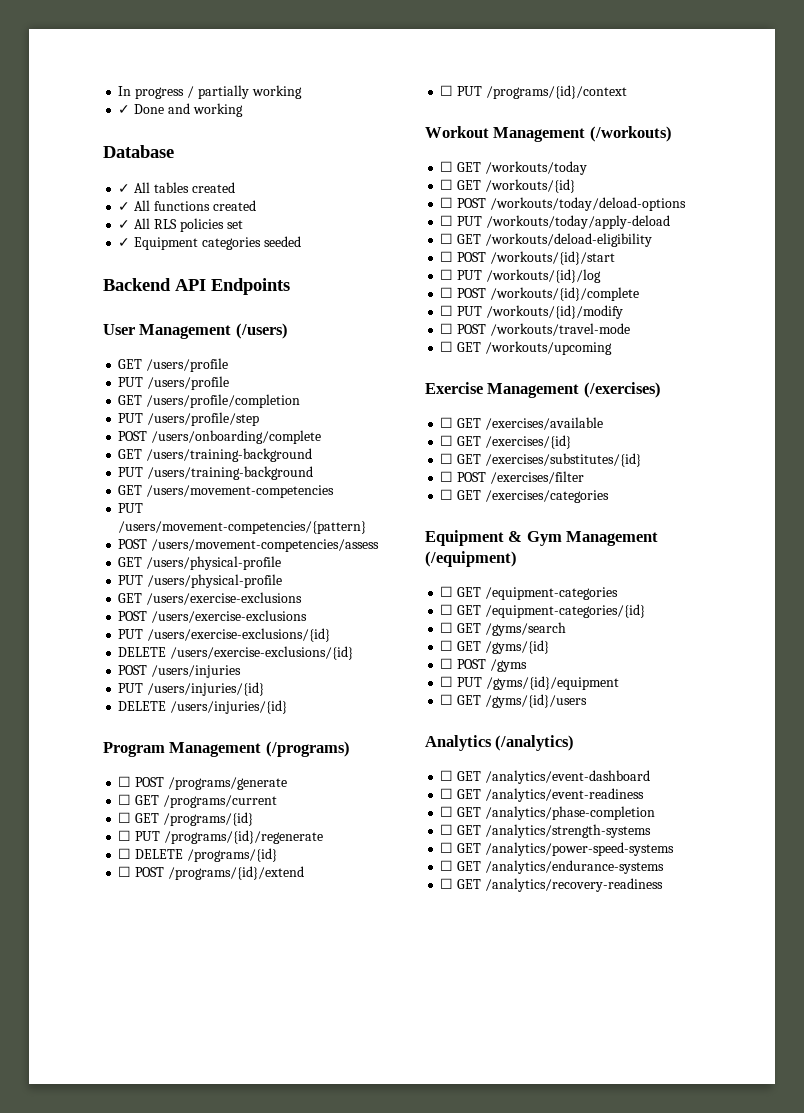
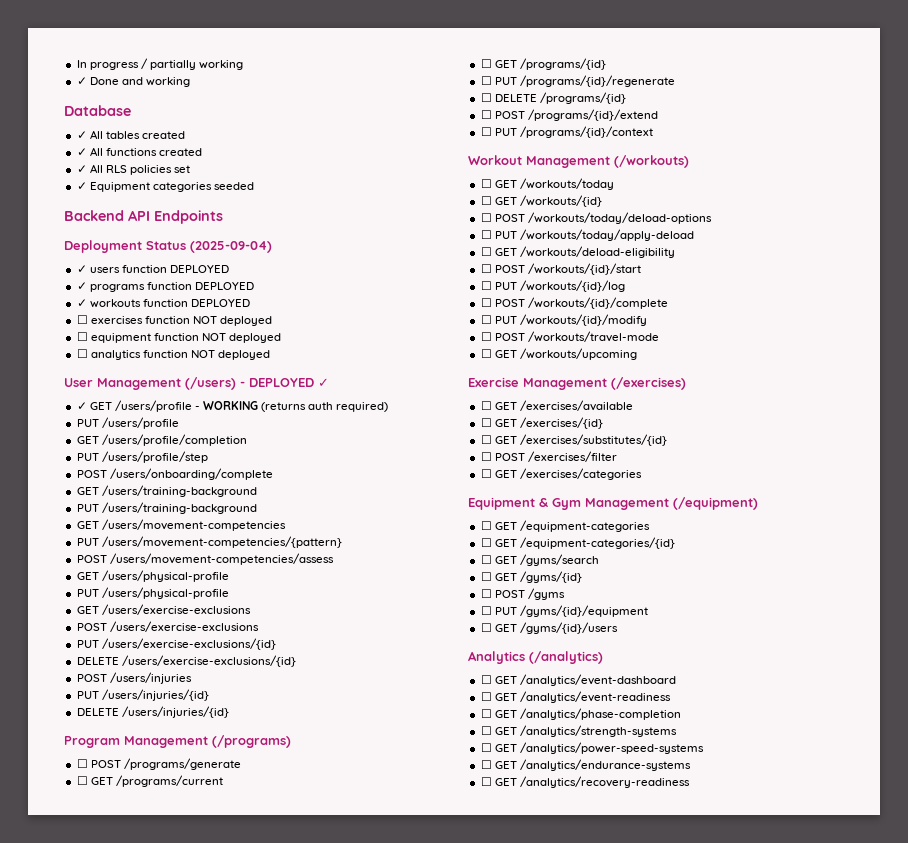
[103,323,288,339] [118,358,229,372] User Management (/users) // GET /users/profile -> [64,240,272,253] [76,265,229,273] [76,282,254,292] [76,299,250,308] [76,315,273,326] [76,332,282,343] [76,349,271,360] [64,377,329,390] [76,400,389,412] Deployment Status (2025-09-04) // ✓ users function DEPLOYED // ✓ programs function DEPLOYED // ✓ workouts function DEPLOYED // ☐ exercises function NOT deployed // ☐ equipment function NOT deployed // ☐ analytics function NOT deployed // User Management (/users) - DEPLOYED ✓ // ✓ GET /users/profile - WORKING (returns auth required)

